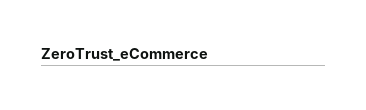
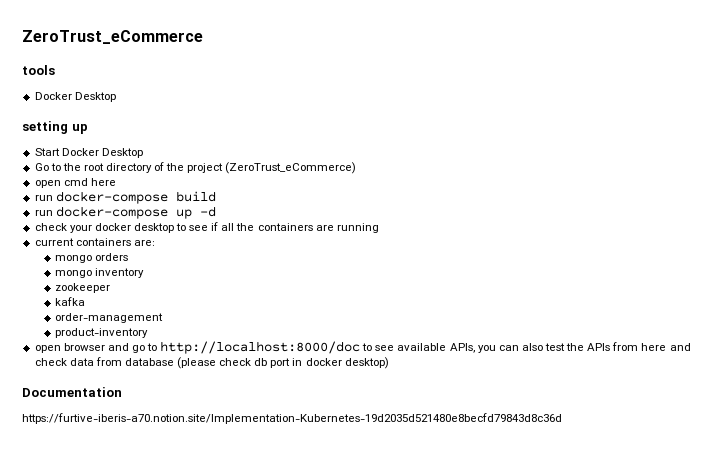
(208, 54) none -> [22,65,55,75] [34,92,116,102] [22,121,88,134] [34,148,143,158] [34,162,357,174] [34,178,116,188] [34,191,216,204] [34,206,216,219] [34,222,379,233] [34,238,155,246] [55,253,129,263] [55,268,145,278] [55,283,111,293] [55,297,86,306] [55,313,164,323] [55,328,149,338] [34,341,691,354] [34,357,389,369] [22,387,122,397] [22,413,562,424] // tools // Docker Desktop // setting up // Start Docker Desktop // Go to the root directory of the project (ZeroTrust_eCommerce) // open cmd here // run docker-compose build // run docker-compose up -d // check your docker desktop to see if all the containers are running // current containers are: // mongo orders // mongo inventory // zookeeper // kafka // order-management // product-inventory // open browser and go to http://localhost:8000/doc to see available APIs, you can also test the APIs from here and check data from database (please check db port in docker desktop) // Documentation // https://furtive-iberis-a70.notion.site/Implementation-Kubernetes-19d2035d521480e8becfd79843d8c36d

